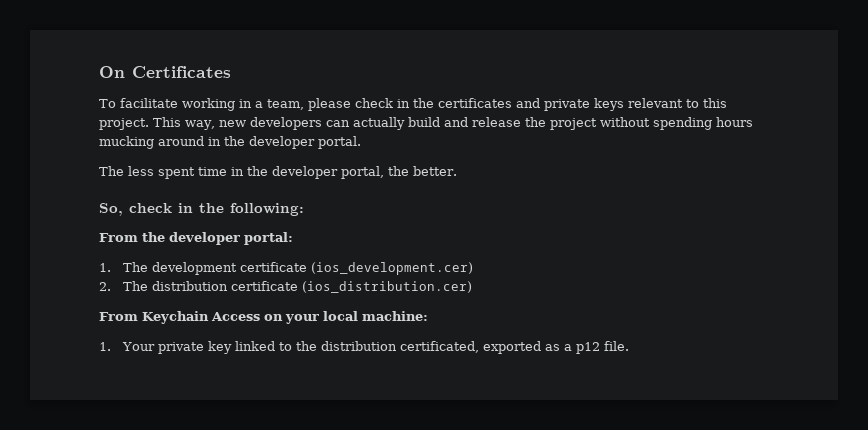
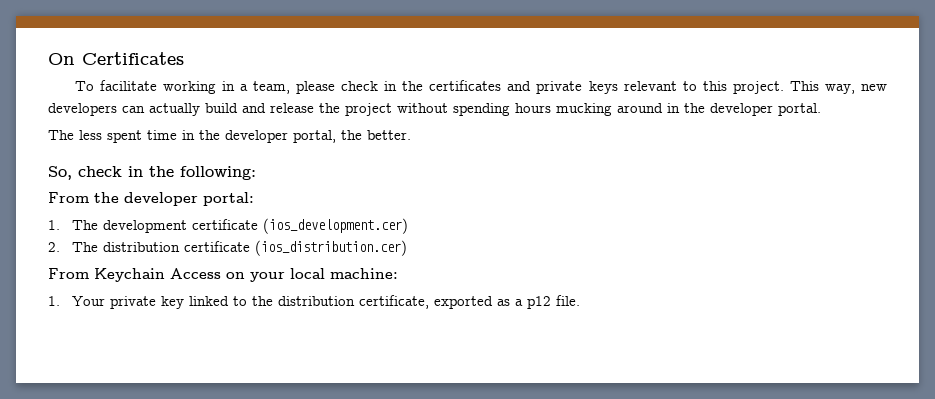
[400,341,480,353] certificated, -> [359,295,430,309] certificate,

